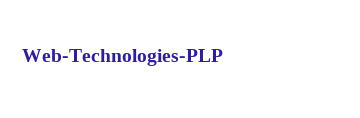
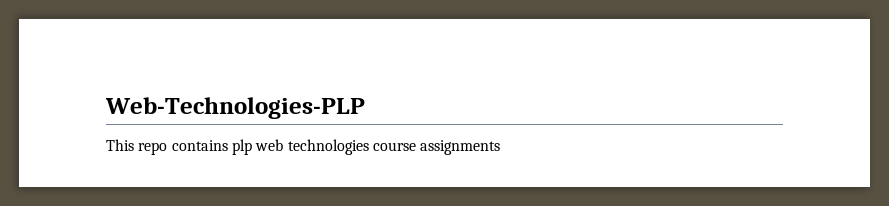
(223, 57) none -> [106,139,501,155] // This repo contains plp web technologies course assignments

